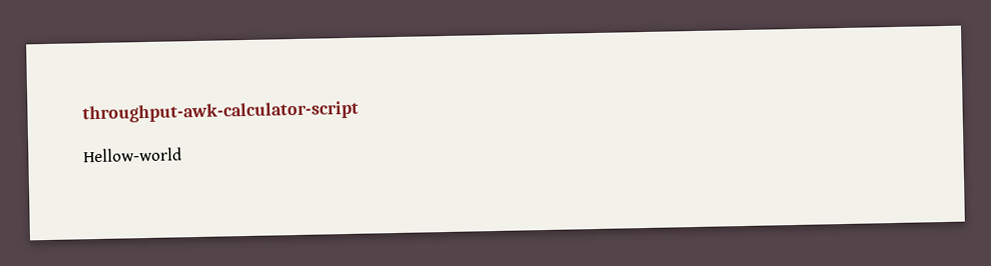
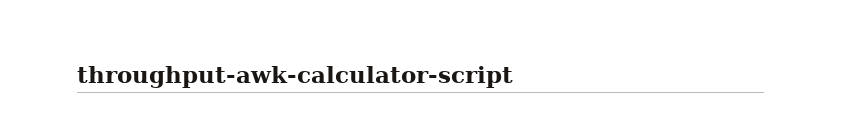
[83,147,182,163] // Hellow-world -> (513, 77) none

